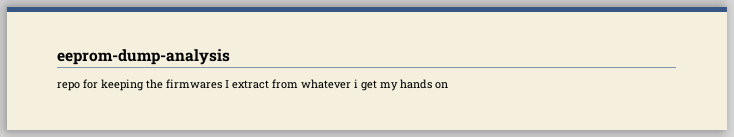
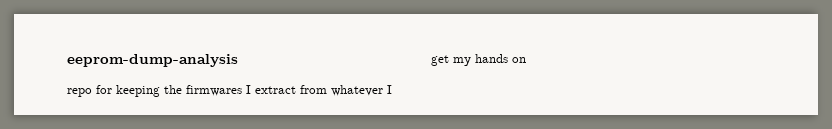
[354,79,358,88] i -> [387,85,392,94] I

